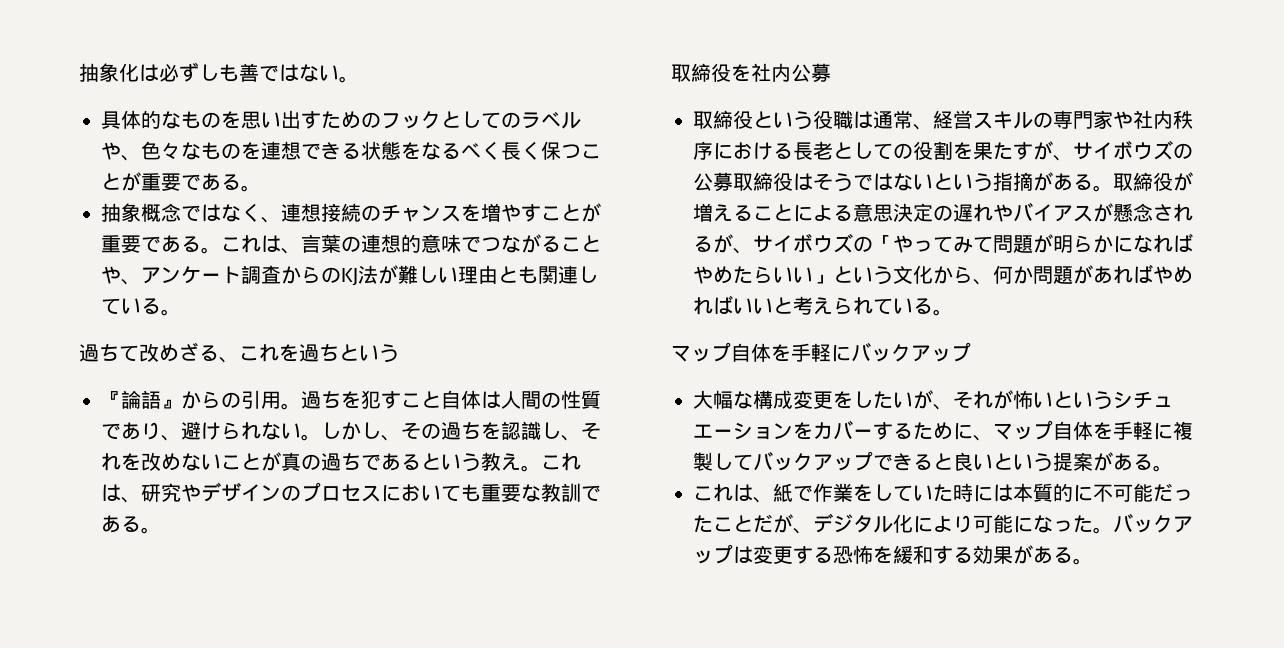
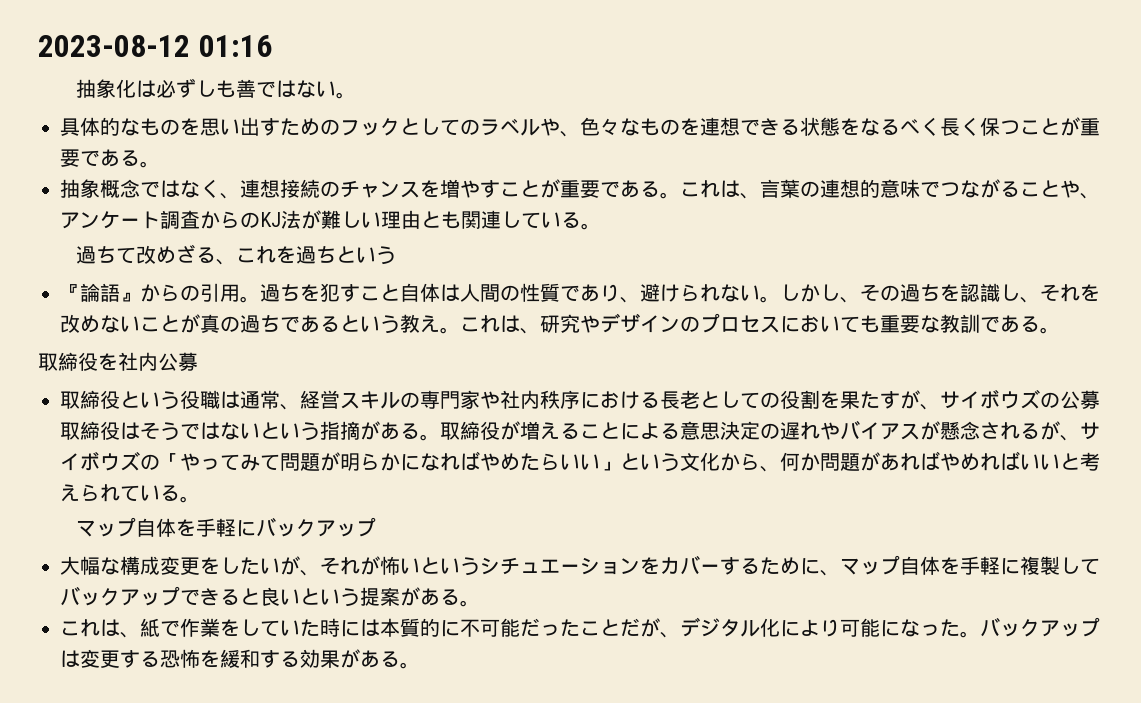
(79, 72) none -> [38,35,272,57] 2023-08-12 01:16 //

